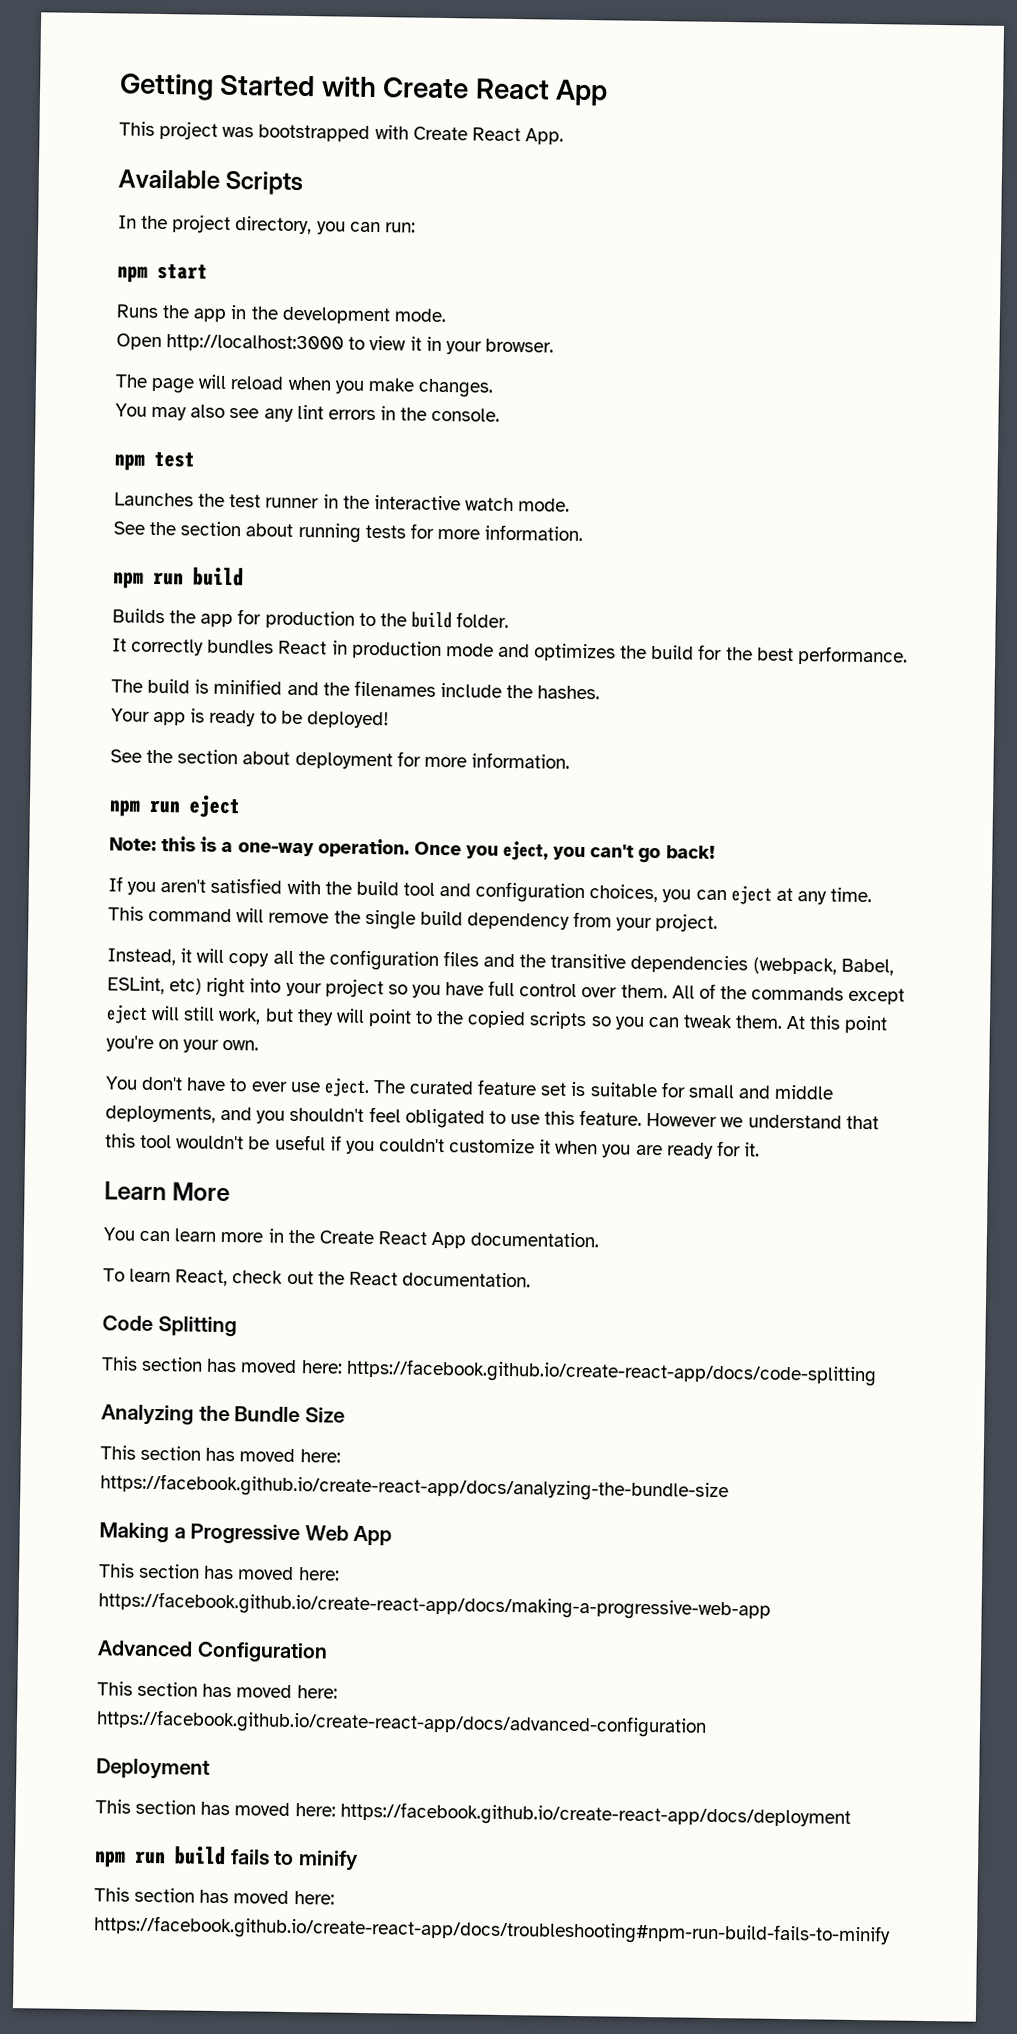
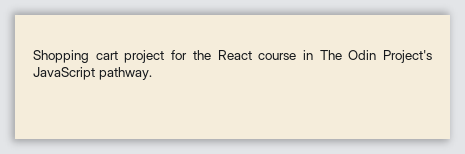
[119,73,609,107] [119,120,564,145] [118,169,304,196] [118,214,416,235] [117,263,208,283] [116,304,447,325] [116,333,554,355] [115,374,494,398] [115,403,501,422] [114,451,195,471] [114,492,571,512] [113,521,584,543] [113,566,244,589] [112,608,510,629] [112,638,908,666] [111,678,601,700] [111,708,389,729] [110,749,570,770] [109,794,241,819] [109,836,715,864] [108,876,873,905] [108,906,719,932] [107,948,894,976] [107,976,906,1005] [106,1004,889,1034] [106,1035,260,1053] [105,1076,835,1100] [105,1105,879,1130] [105,1133,760,1159] [104,1181,231,1202] [103,1227,600,1249] [103,1268,531,1288] [102,1315,237,1337] [101,1356,877,1387] [101,1404,345,1426] [100,1445,341,1463] [100,1473,729,1503] [99,1522,393,1546] [99,1563,340,1581] [98,1591,771,1621] [97,1640,328,1663] [97,1681,338,1699] [96,1709,707,1738] [96,1758,210,1780] [95,1799,851,1829] [94,1845,358,1871] [94,1887,335,1905] [93,1915,891,1947] Getting Started with Create React App // This project was bootstrapped with Create React App. // Available Scripts // In the project directory, you can run: // npm start // Runs the app in the development mode. // Open http://localhost:3000 to view it in your browser. // The page will reload when you make changes. // You may also see any lint errors in the console. // npm test // Launches the test runner in the interactive watch mode. // See the section about running tests for more information. // npm run build // Builds the app for production to the build folder. // It correctly bundles React in production mode and optimizes the build for the best performance. // The build is minified and the filenames include the hashes. // Your app is ready to be deployed! // See the section about deployment for more information. // npm run eject // Note: this is a one-way operation. Once you eject, you can't go back! // If you aren't satisfied with the build tool and configuration choices, you can eject at any time. This command will remove the single build dependency from your project. // Instead, it will copy all the configuration files and the transitive dependencies (webpack, Babel, ESLint, etc) right into your project so you have full control over them. All of the commands except eject will still work, but they will point to the copied scripts so you can tweak them. At this point you're on your own. // You don't have to ever use eject. The curated feature set is suitable for small and middle deployments, and you shouldn't feel obligated to use this feature. However we understand that this tool wouldn't be useful if you couldn't customize it when you are ready for it. // Learn More // You can learn more in the Create React App documentation. // To learn React, check out the React documentation. // Code Splitting // This section has moved here: https://facebook.github.io/create-react-app/docs/code-splitting // Analyzing the Bundle Size // This section has moved here: https://facebook.github.io/create-react-app/docs/analyzing-the-bundle-size // Making a Progressive Web App // This section has moved here: https://facebook.github.io/create-react-app/docs/making-a-progressive-web-app // Advanced Configuration // This section has moved here: https://facebook.github.io/create-react-app/docs/advanced-configuration // Deployment // This section has moved here: https://facebook.github.io/create-react-app/docs/deployment // npm run build fails to minify // This section has moved here: https://facebook.github.io/create-react-app/docs/troubleshooting#npm-run-build-fails-to-minify -> [33,50,432,63] [33,67,152,80] Shopping cart project for the React course in The Odin Project's JavaScript pathway.

